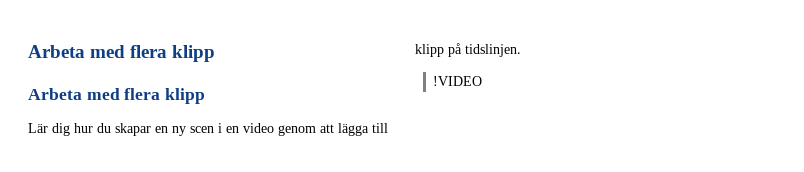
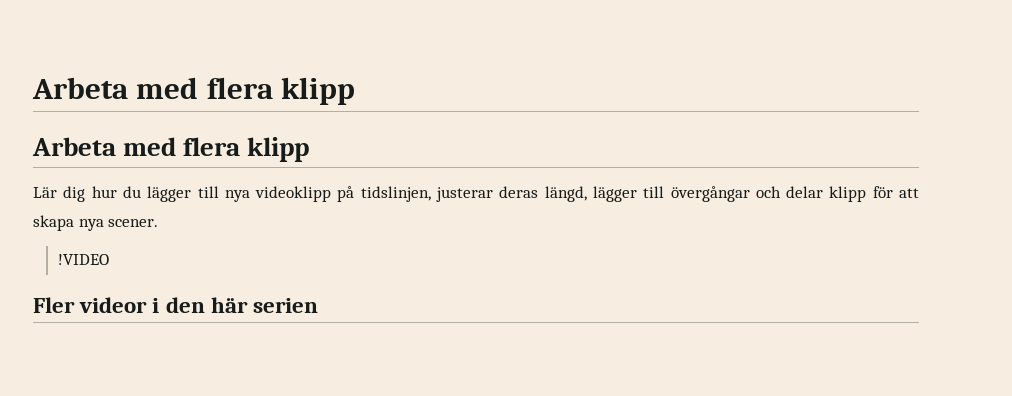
[115,123,388,136] [415,43,521,57] [433,76,483,86] skapar en ny scen i en video genom att lägga till klipp på tidslinjen. // !VIDEO -> [147,186,919,202] [33,215,159,231] [57,254,109,265] [33,297,319,313] lägger till nya videoklipp på tidslinjen, justerar deras längd, lägger till övergångar och delar klipp för att skapa nya scener. // !VIDEO // Fler videor i den här serien

